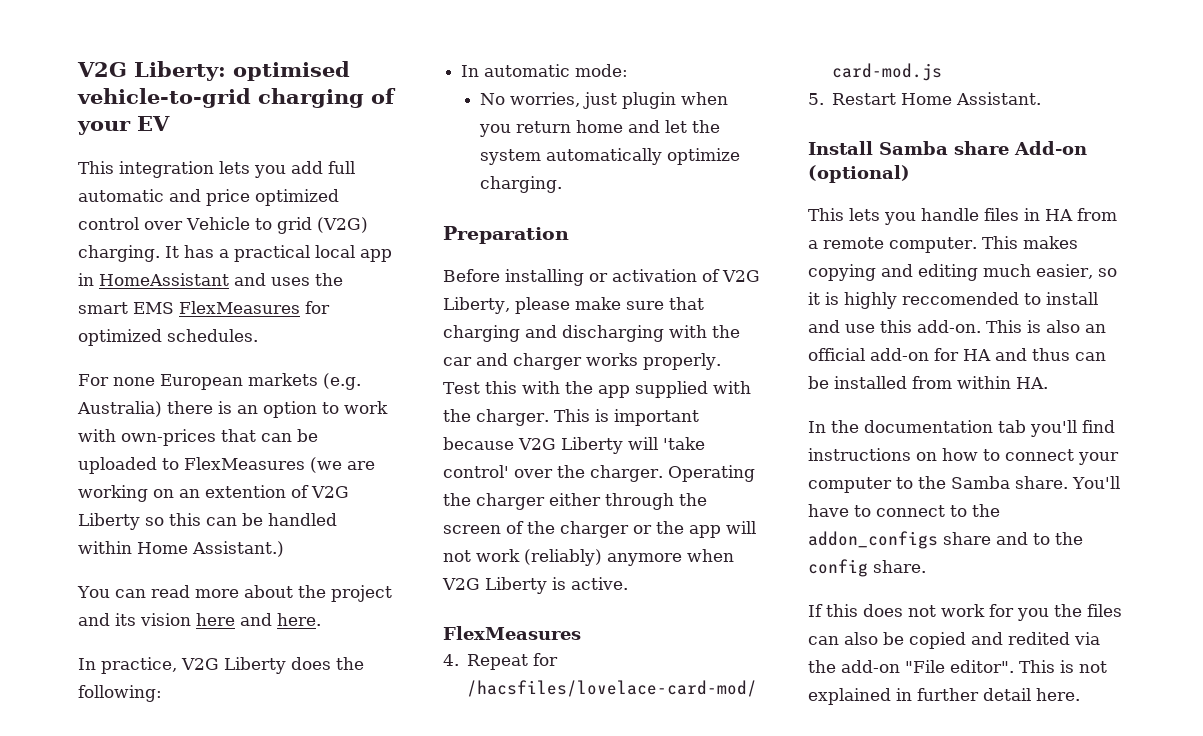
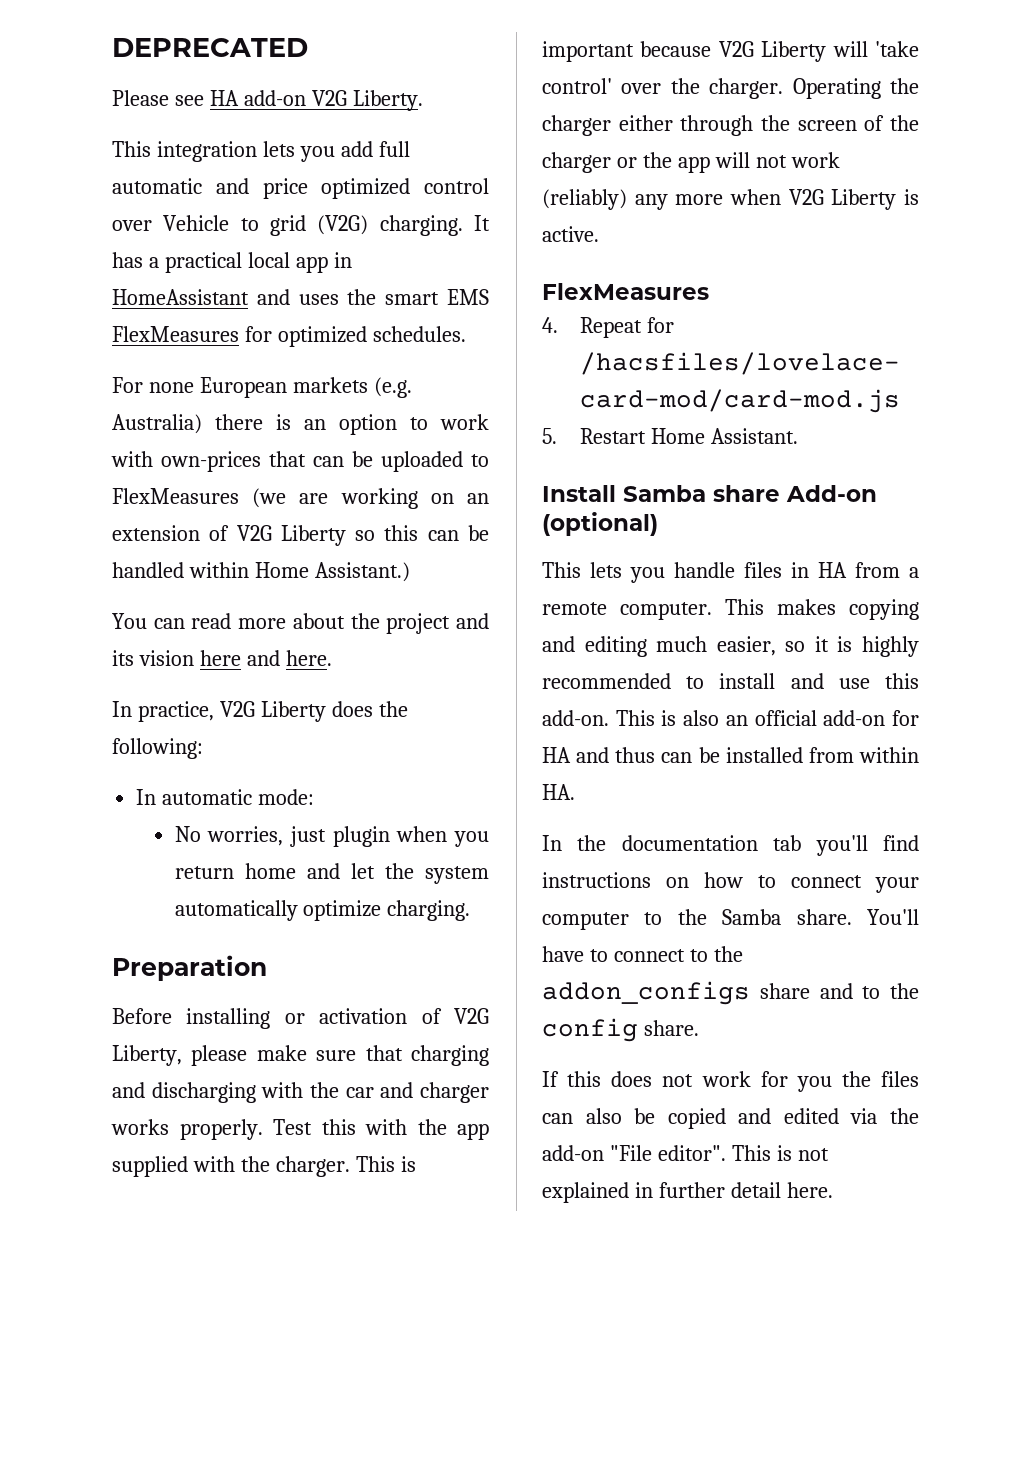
[77,61,350,81] [77,88,396,108] [77,116,170,135] V2G Liberty: optimised vehicle-to-grid charging of your EV -> [112,38,308,57] [112,90,423,111] DEPRECATED // Please see HA add-on V2G Liberty.
[205,485,286,498] extention -> [112,525,200,541] extension
[607,553,682,566] anymore -> [634,194,724,210] any more
[902,292,1019,305] reccomended -> [542,673,671,689] recommended
[1008,632,1070,645] redited -> [783,1108,839,1124] edited

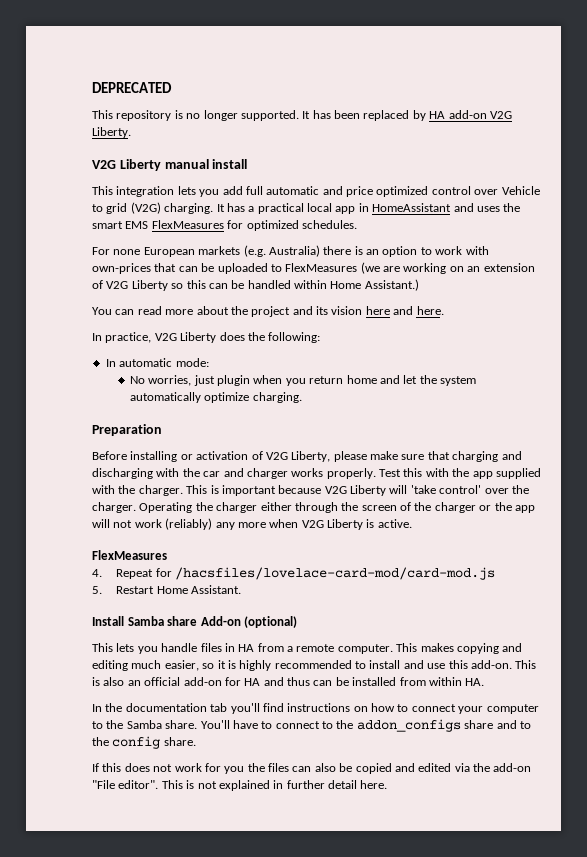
[112,90,204,106] Please see -> [92,110,426,121] This repository is no longer supported. It has been replaced by
(423, 100) none -> [92,159,248,171] // V2G Liberty manual install

